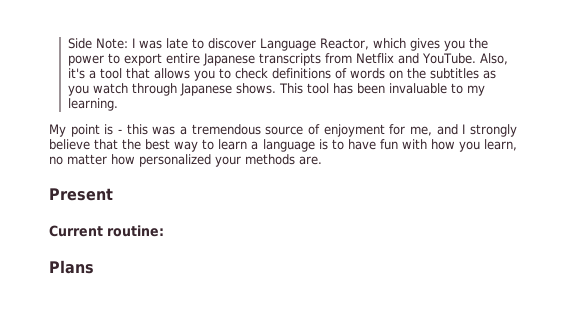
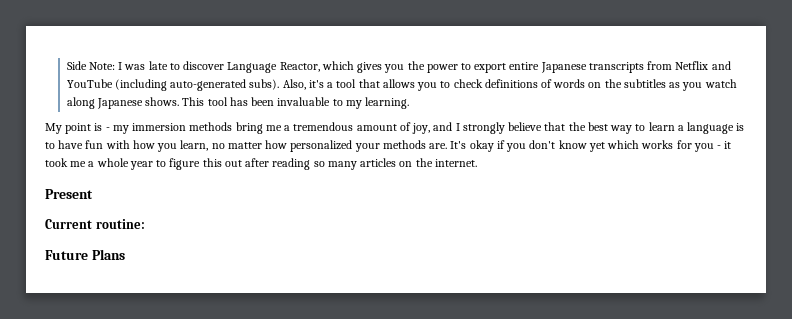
[421,53,476,64] YouTube. -> [66,79,280,91] YouTube (including auto-generated subs).
[131,83,177,96] through -> [66,97,95,109] along
[126,124,433,137] this was a tremendous source of enjoyment for me, -> [112,122,431,134] my immersion methods bring me a tremendous amount of joy,
(322, 160) none -> [450,140,732,152] [45,158,477,170] It's okay if you don't know yet which works for you - it took me a whole year to figure this out after reading so many articles on the internet.
(164, 231) none -> [45,250,88,260] Future

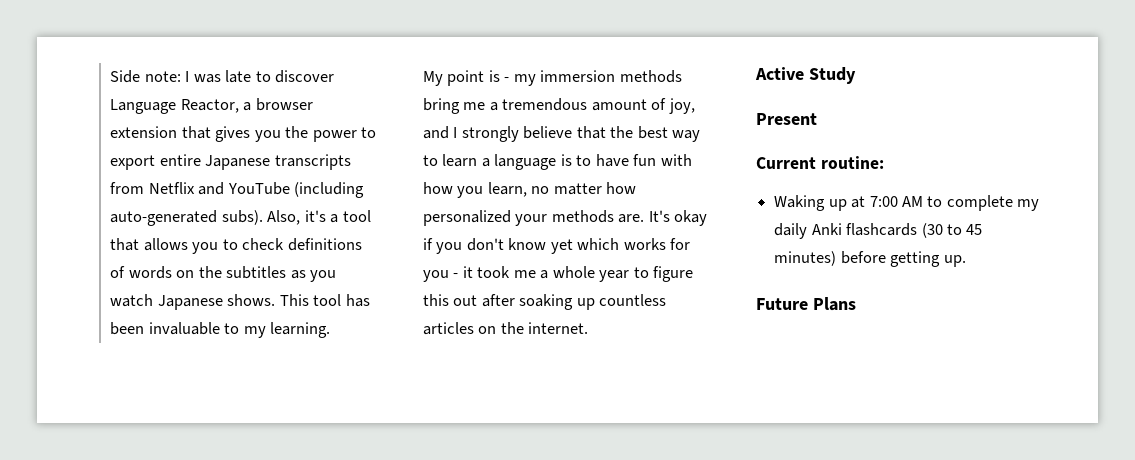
[88,62,115,70] Note: -> [144,71,181,82] note:
[321,61,354,70] which -> [243,98,313,111] [110,126,211,139] a browser extension that
[66,97,95,109] along -> (154, 300) none
[272,158,357,170] reading so many -> [519,294,667,310] soaking up countless
(477, 163) none -> [755,67,856,84] // Active Study
(145, 224) none -> [774,195,1040,211] [774,223,983,239] [774,251,966,267] // Waking up at 7:00 AM to complete my daily Anki flashcards (30 to 45 minutes) before getting up.

